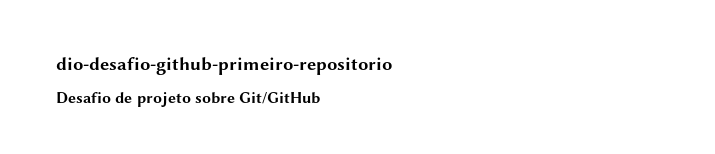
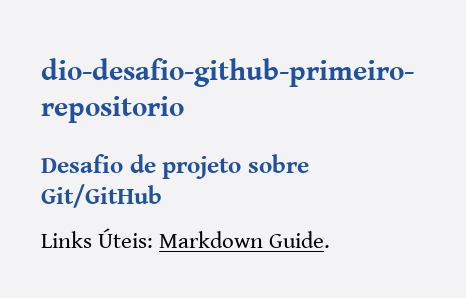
(321, 98) none -> [41,228,331,248] // Links Úteis: Markdown Guide.

